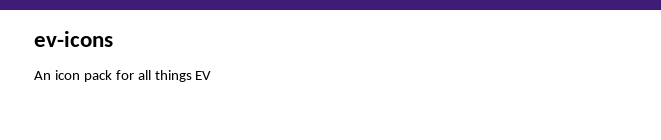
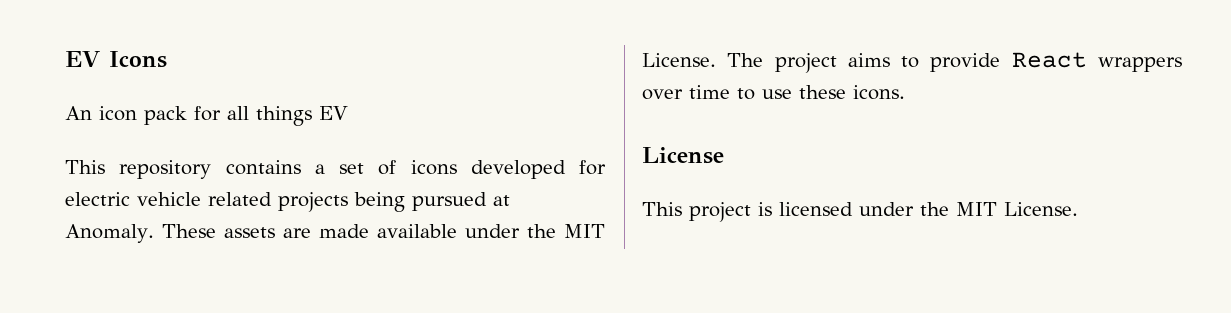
[34,31,113,47] ev-icons -> [65,51,167,68] EV Icons
(212, 75) none -> [65,160,606,179] [65,192,510,212] [65,224,605,243] [642,52,1182,73] [642,85,905,100] [642,147,724,164] [642,202,1078,222] // This repository contains a set of icons developed for electric vehicle related projects being pursued at Anomaly. These assets are made available under the MIT License. The project aims to provide React wrappers over time to use these icons. // License // This project is licensed under the MIT License.

